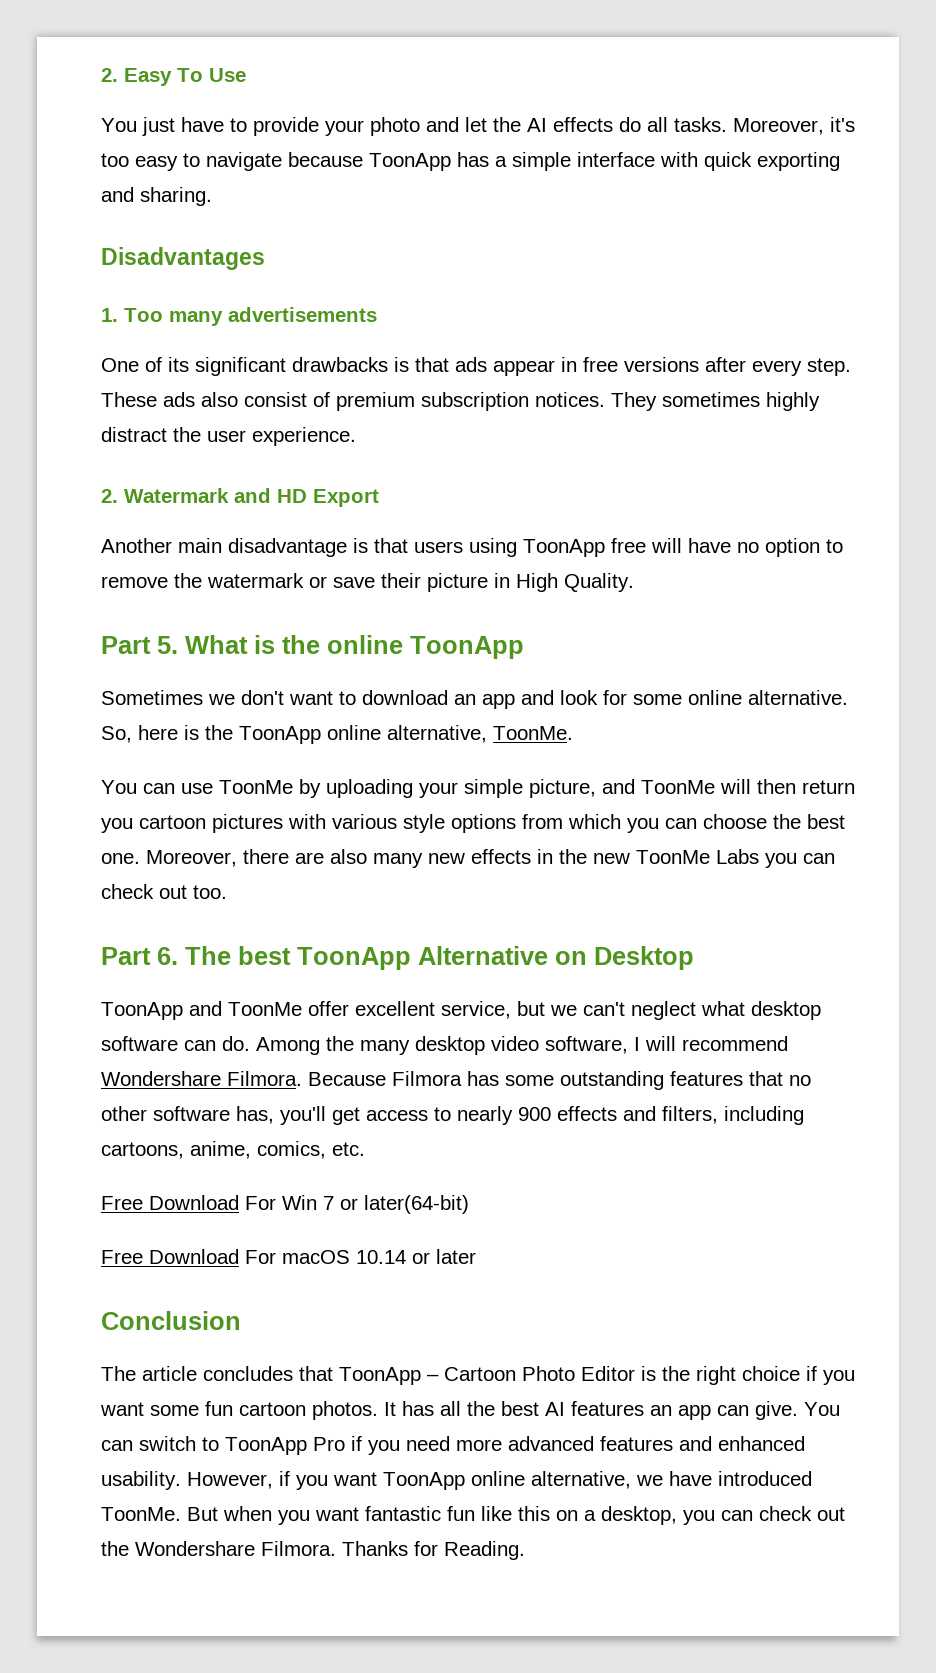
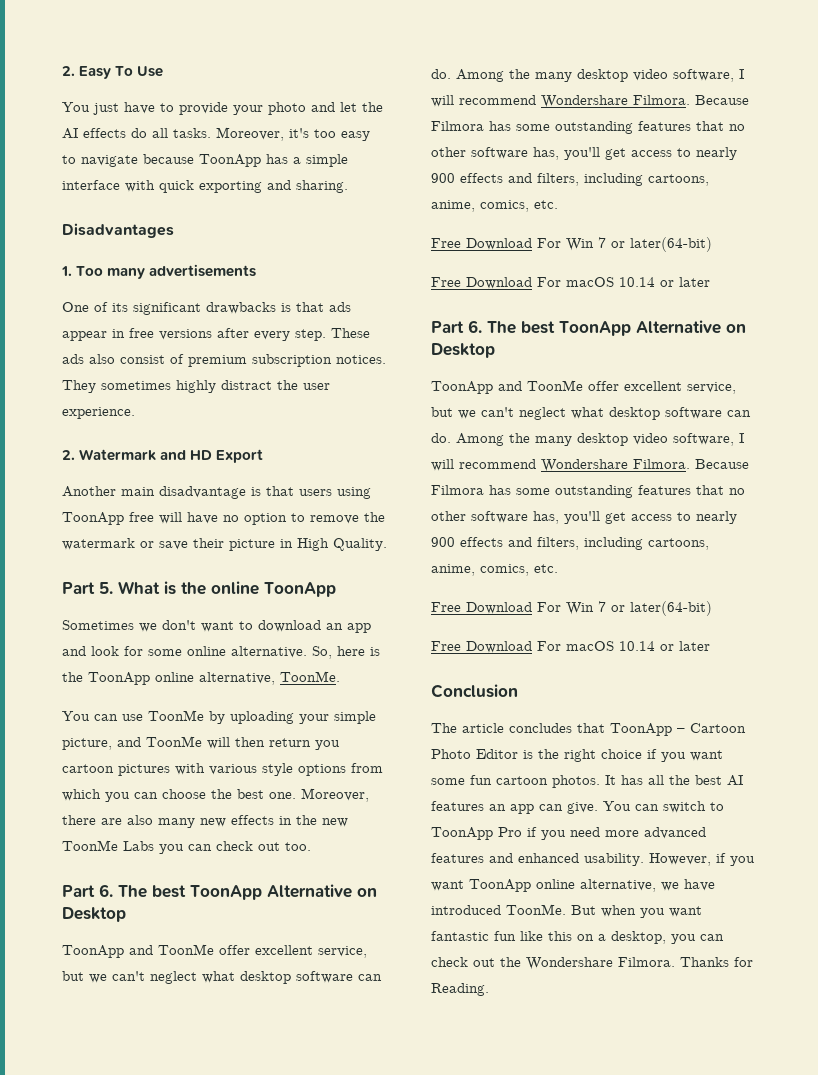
(476, 1256) none -> [431,320,746,336] [431,343,495,358] [431,380,736,394] [431,407,751,420] [431,433,744,446] [431,459,749,472] [431,485,745,498] [431,511,737,524] [431,537,709,550] [431,564,558,576] [431,601,712,616] [431,641,710,653] // Part 6. The best ToonApp Alternative on Desktop // ToonApp and ToonMe offer excellent service, but we can't neglect what desktop software can do. Among the many desktop video software, I will recommend Wondershare Filmora. Because Filmora has some outstanding features that no other software has, you'll get access to nearly 900 effects and filters, including cartoons, anime, comics, etc. // Free Download For Win 7 or later(64-bit) // Free Download For macOS 10.14 or later

